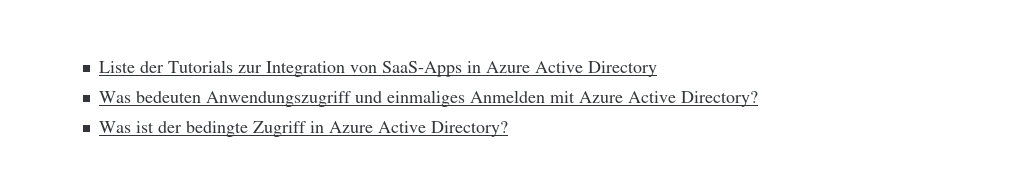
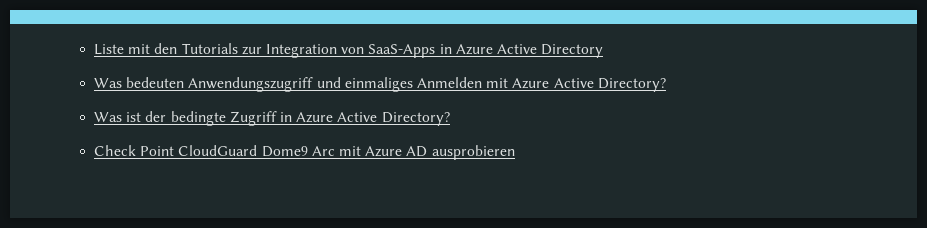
[139,61,164,73] der -> [128,43,178,54] mit den
(508, 129) none -> [94,145,515,160] // Check Point CloudGuard Dome9 Arc mit Azure AD ausprobieren

